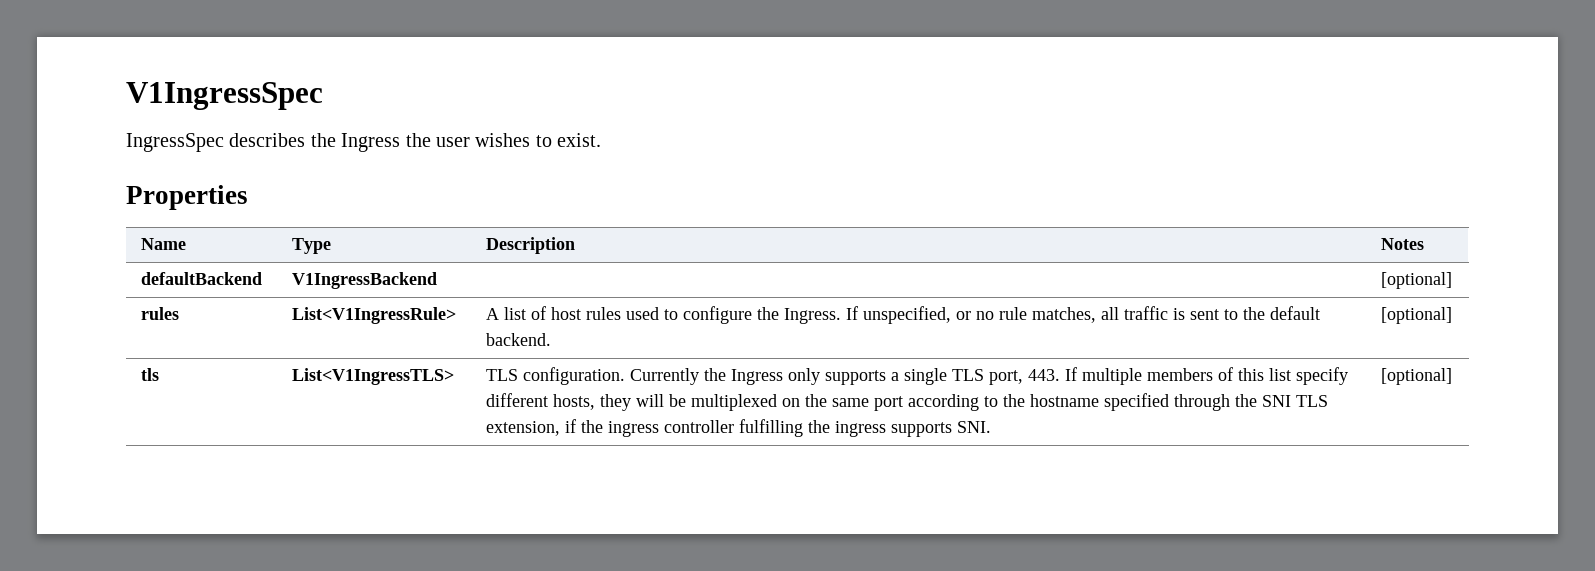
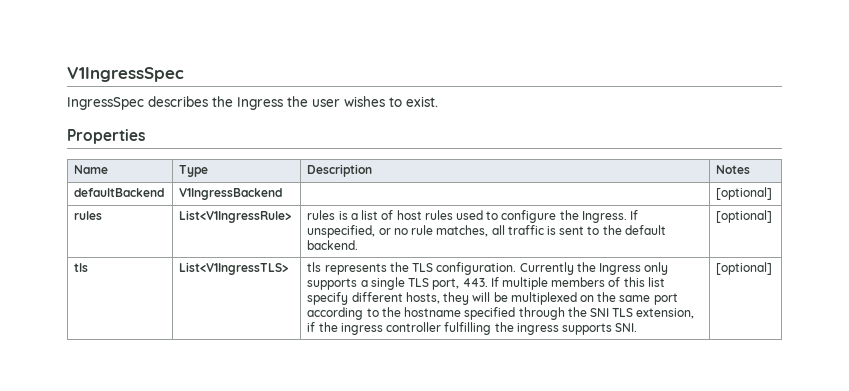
[485,308,499,320] A -> [307,210,358,220] rules is a
(454, 376) none -> [307,262,409,275] tls represents the

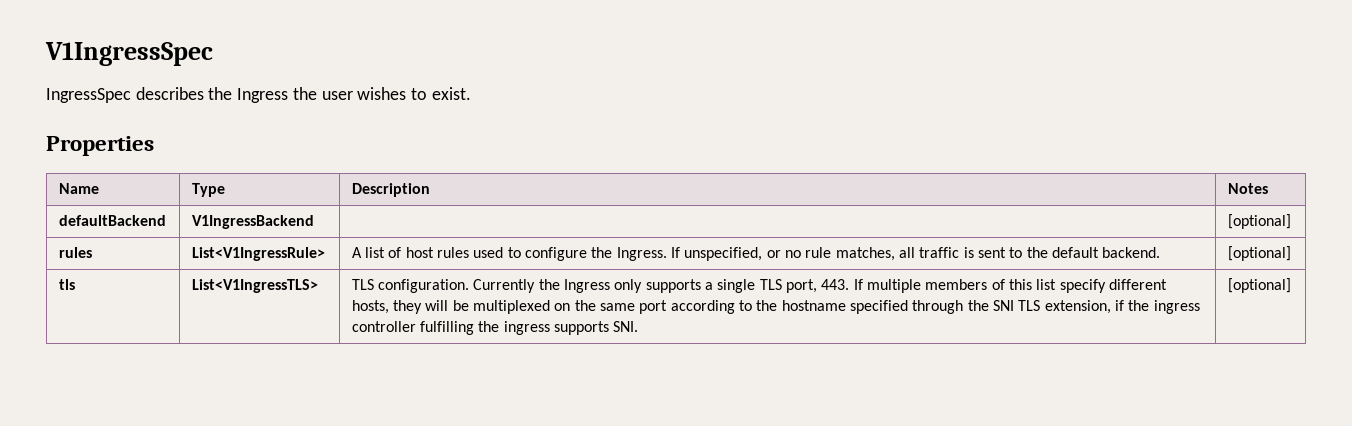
[307,210,358,220] rules is a -> [351,247,362,258] A
[307,262,409,275] tls represents the -> (318, 286) none

